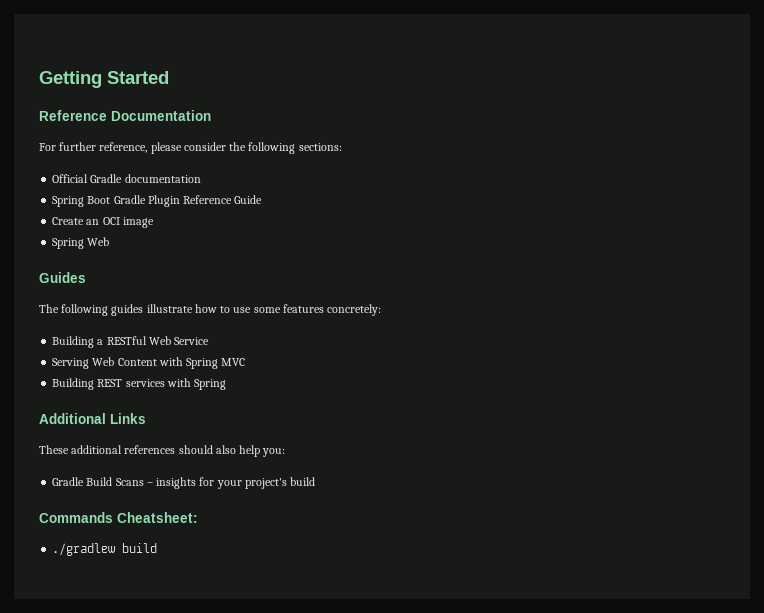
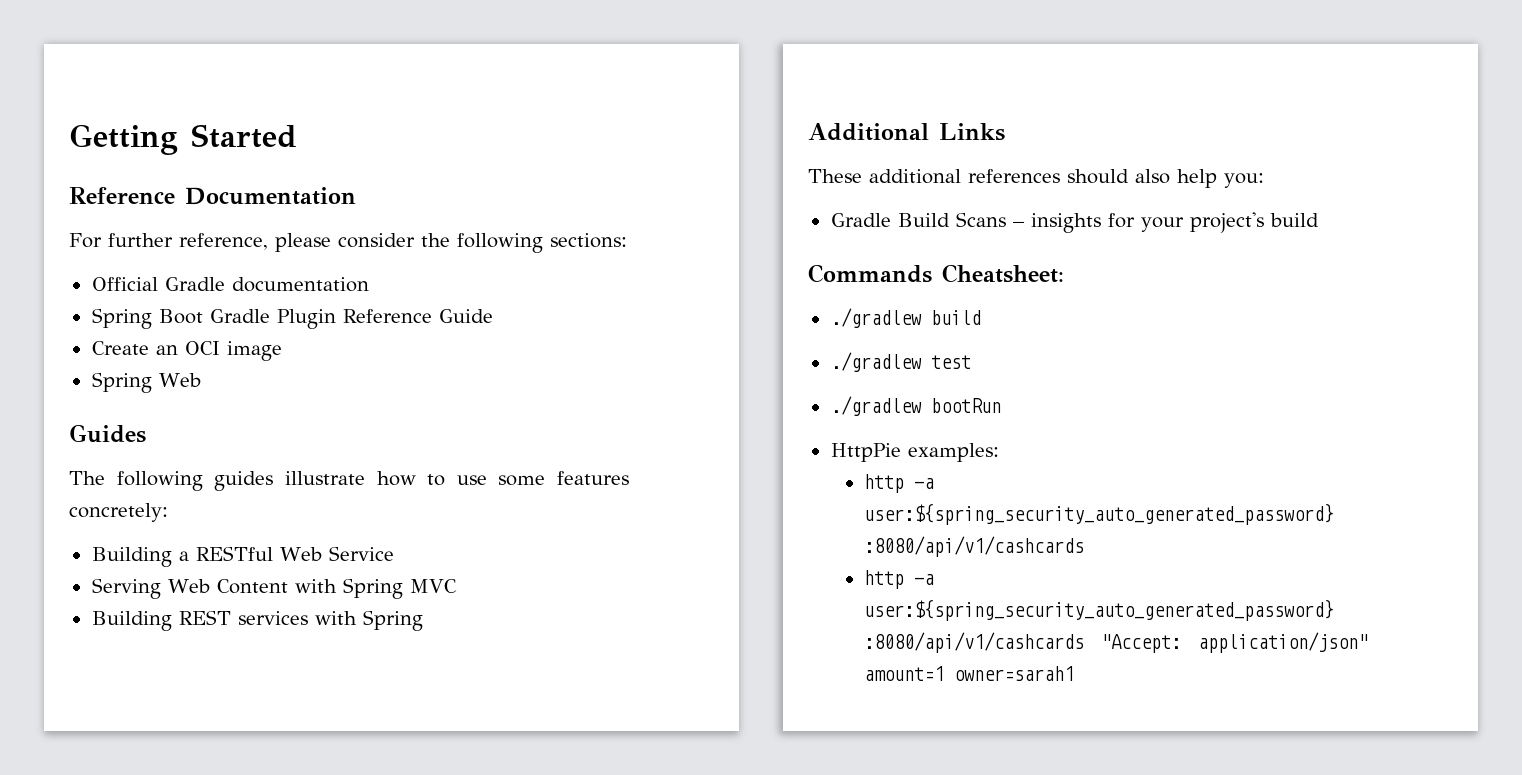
(158, 548) none -> [830,352,971,372] [830,396,1001,416] [830,443,999,462] [864,474,935,493] [864,503,1335,525] [864,536,1085,557] [864,570,935,589] [864,599,1335,621] [864,632,1368,653] [864,666,1075,681] // ./gradlew test // ./gradlew bootRun // HttpPie examples: // http -a user:${spring_security_auto_generated_password} :8080/api/v1/cashcards // http -a user:${spring_security_auto_generated_password} :8080/api/v1/cashcards "Accept: application/json" amount=1 owner=sarah1

